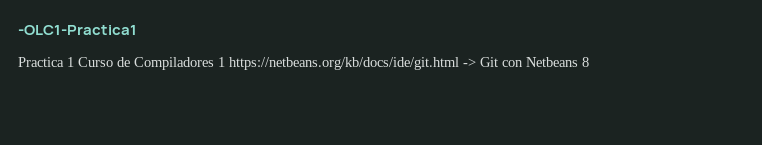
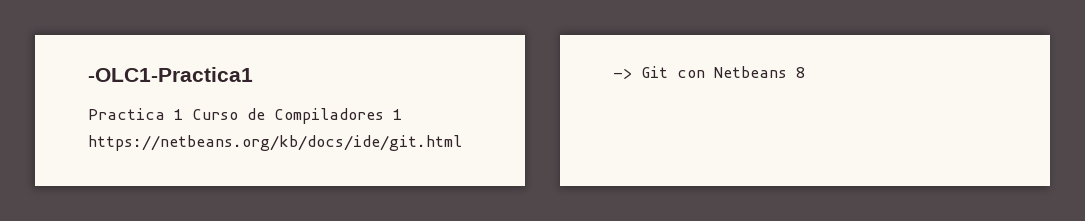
(225, 62) none -> (402, 114) //

